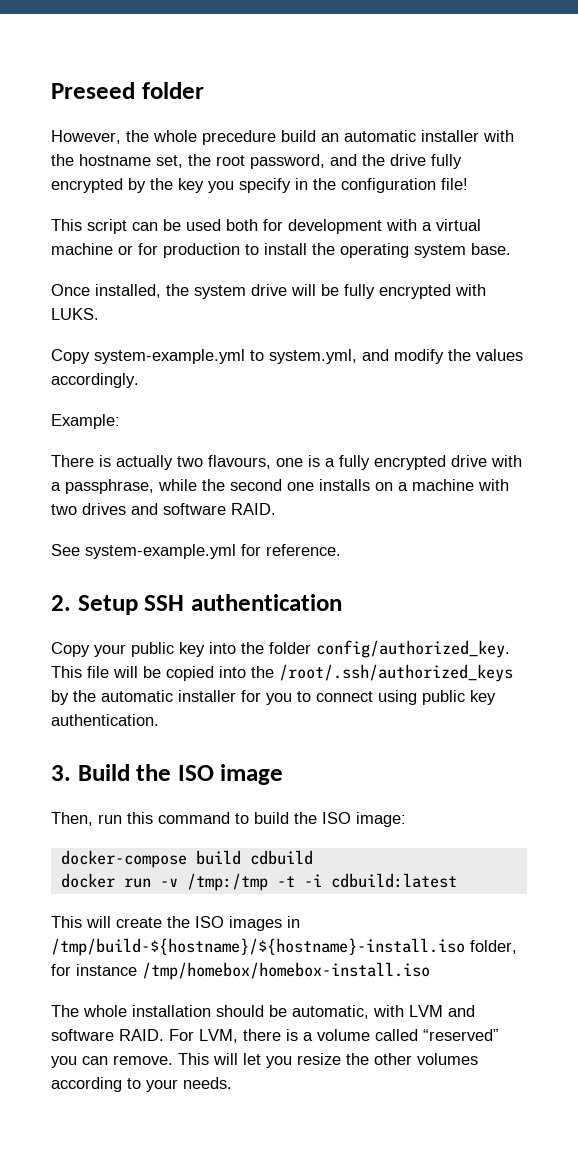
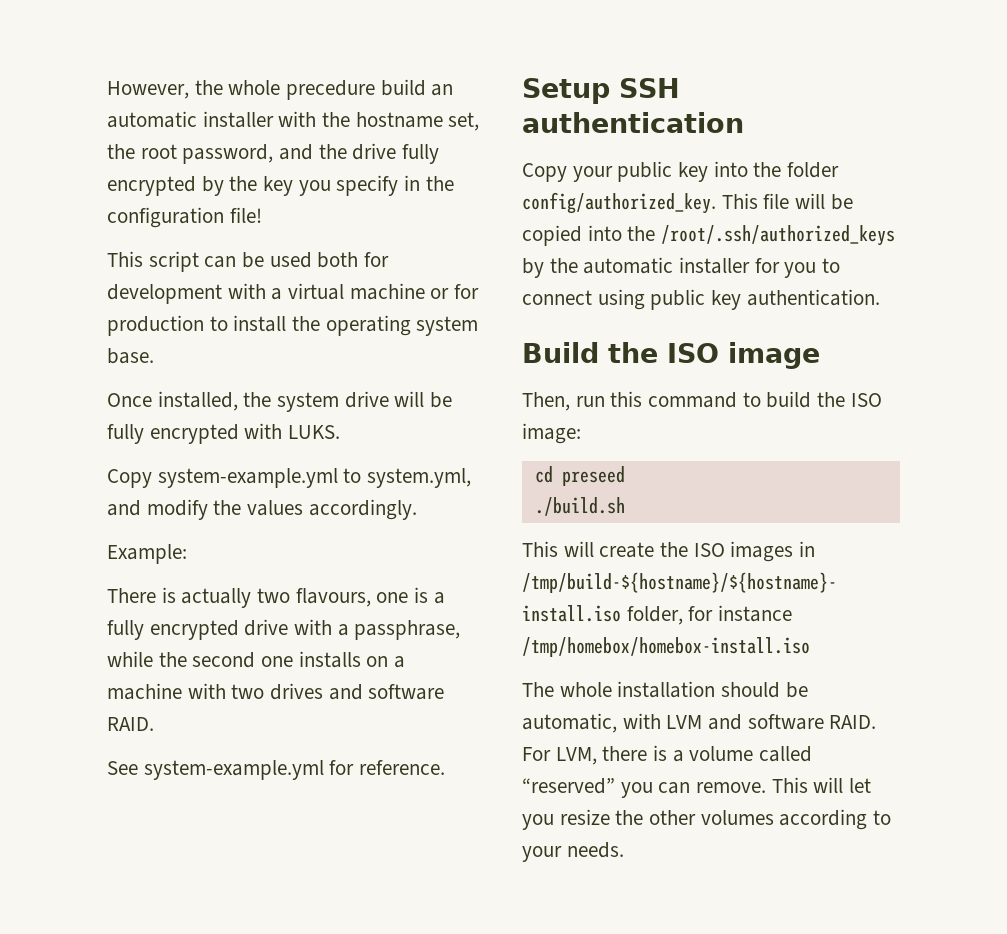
[51,82,204,99] Preseed folder // -> (107, 90) none
[51,595,71,611] 2. -> (446, 767) none
[51,765,71,781] 3. -> (880, 297) none
[60,850,313,868] [60,873,457,891] docker-compose build cdbuild // docker run -v /tmp:/tmp -t -i cdbuild:latest -> [534,466,625,486] [534,497,625,516] cd preseed // ./build.sh

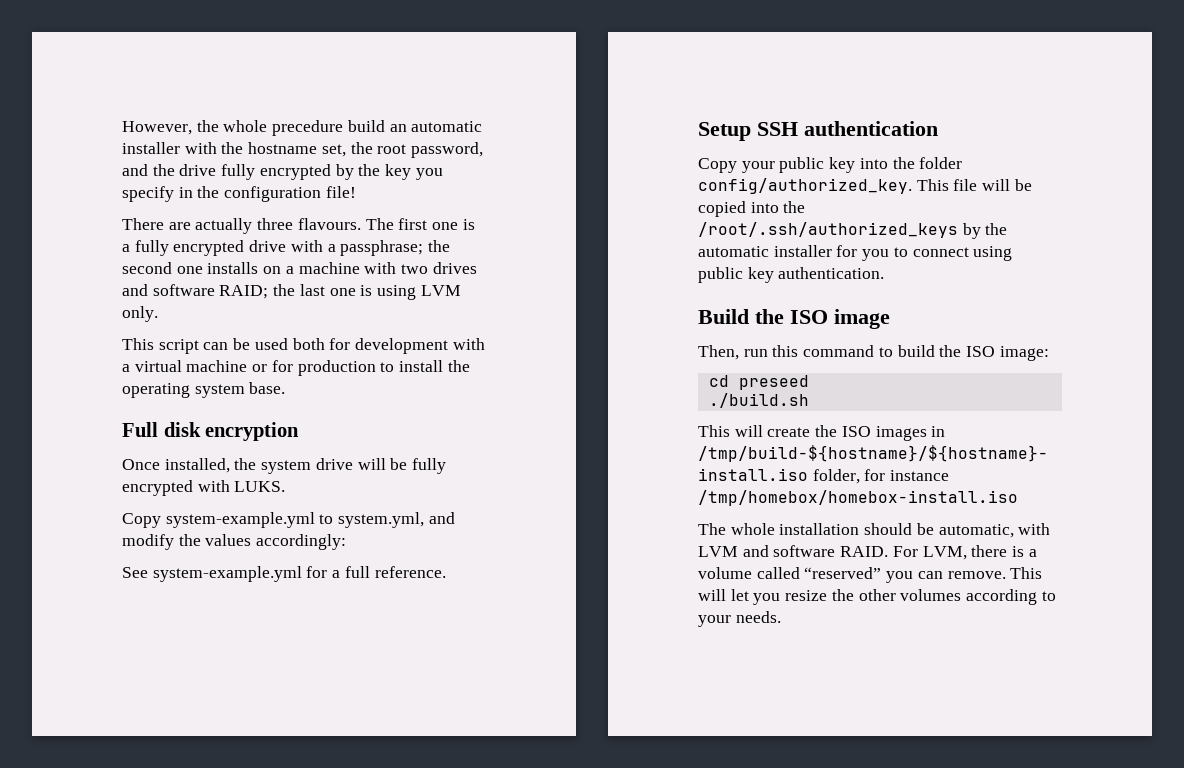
(262, 215) none -> [122,218,475,234] [122,240,451,256] [122,262,477,274] [122,284,461,300] [122,306,158,322] // There are actually three flavours. The first one is a fully encrypted drive with a passphrase; the second one installs on a machine with two drives and software RAID; the last one is using LVM only.
(154, 356) none -> [122,422,300,441] // Full disk encryption
[308,499,417,520] [107,544,187,564] [107,587,445,608] [107,619,461,640] [107,651,406,668] [107,683,445,700] [107,717,154,731] accordingly. // Example: // There is actually two flavours, one is a fully encrypted drive with a passphrase, while the second one installs on a machine with two drives and software RAID. -> [256,534,347,550] accordingly:
(355, 767) none -> [332,566,370,578] a full

